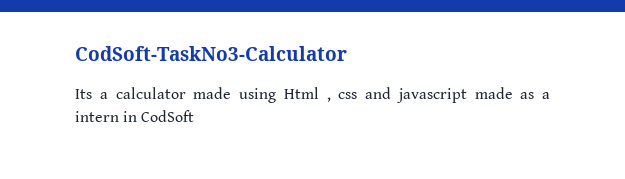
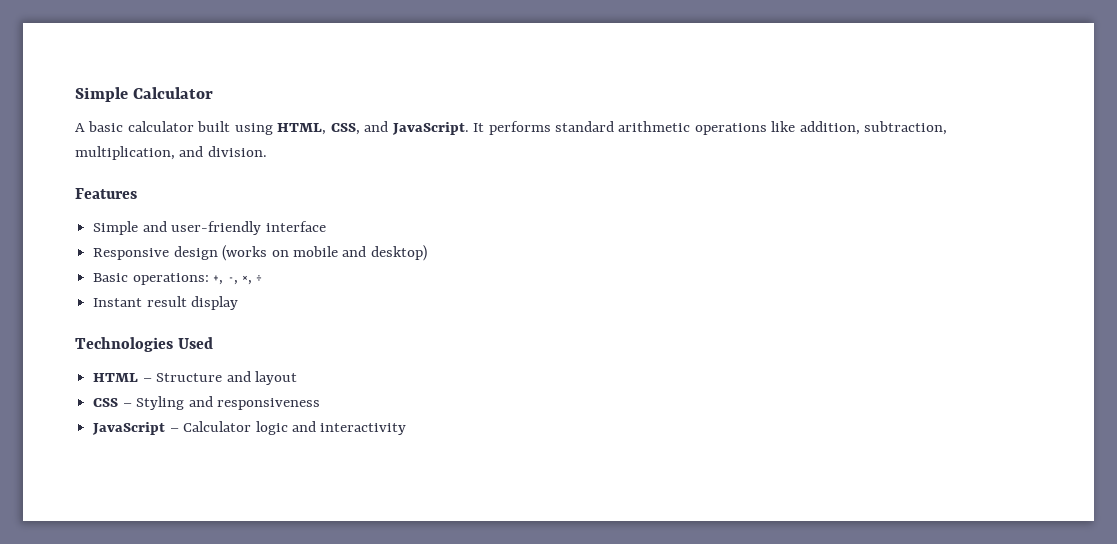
[75,46,347,61] [75,87,550,103] [75,110,195,122] CodSoft-TaskNo3-Calculator // Its a calculator made using Html , css and javascript made as a intern in CodSoft -> [75,87,214,102] [75,121,948,135] [75,146,267,160] [75,188,137,199] [93,221,326,235] [93,245,427,261] [93,273,263,285] [93,296,239,310] [75,337,213,352] [93,371,297,385] [93,396,320,410] [92,421,407,435] Simple Calculator // A basic calculator built using HTML, CSS, and JavaScript. It performs standard arithmetic operations like addition, subtraction, multiplication, and division. // Features // Simple and user-friendly interface // Responsive design (works on mobile and desktop) // Basic operations: +, -, ×, ÷ // Instant result display // Technologies Used // HTML – Structure and layout // CSS – Styling and responsiveness // JavaScript – Calculator logic and interactivity

